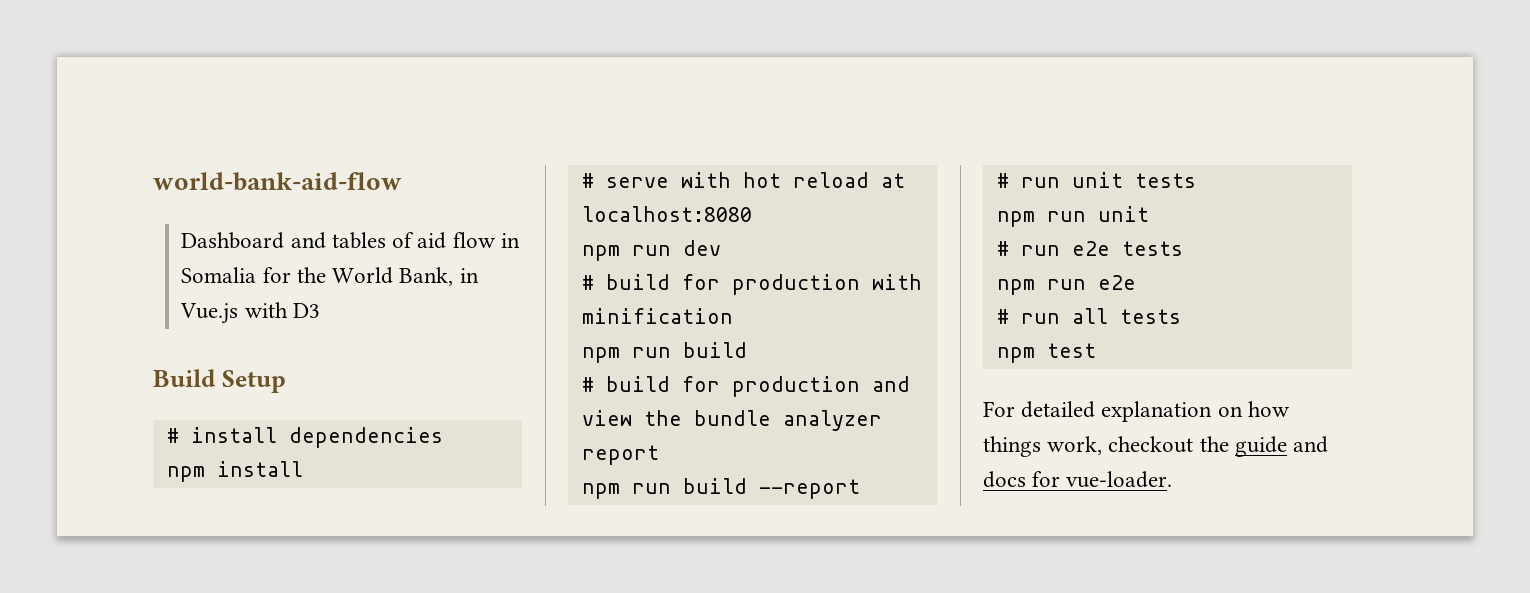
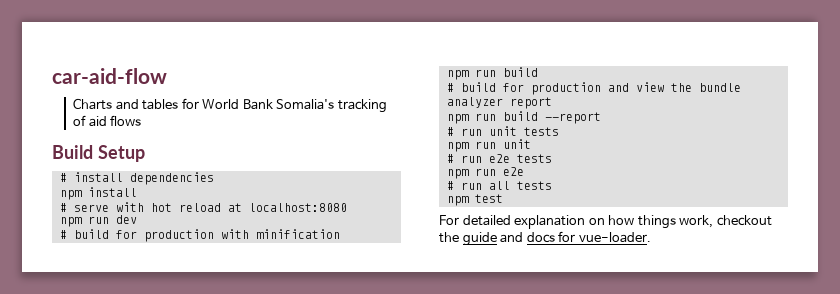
[153,172,402,191] [181,232,520,249] [181,267,479,286] [180,302,320,324] world-bank-aid-flow // Dashboard and tables of aid flow in Somalia for the World Bank, in Vue.js with D3 -> [52,68,167,84] [73,98,387,113] [73,115,142,127] car-aid-flow // Charts and tables for World Bank Somalia's tracking of aid flows

